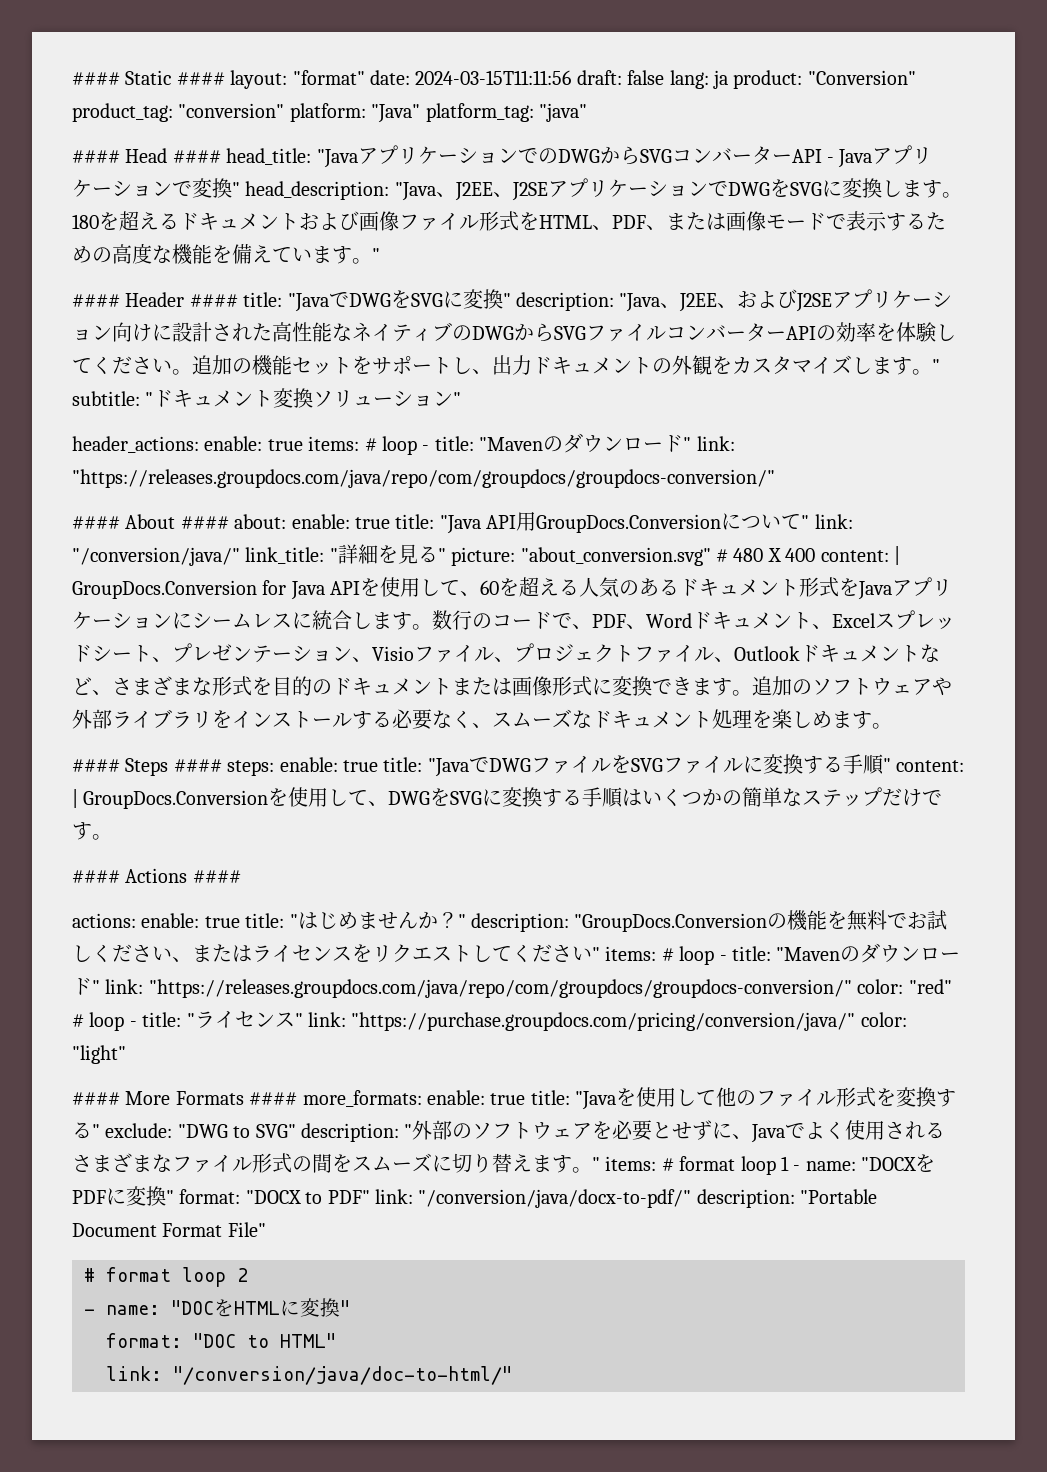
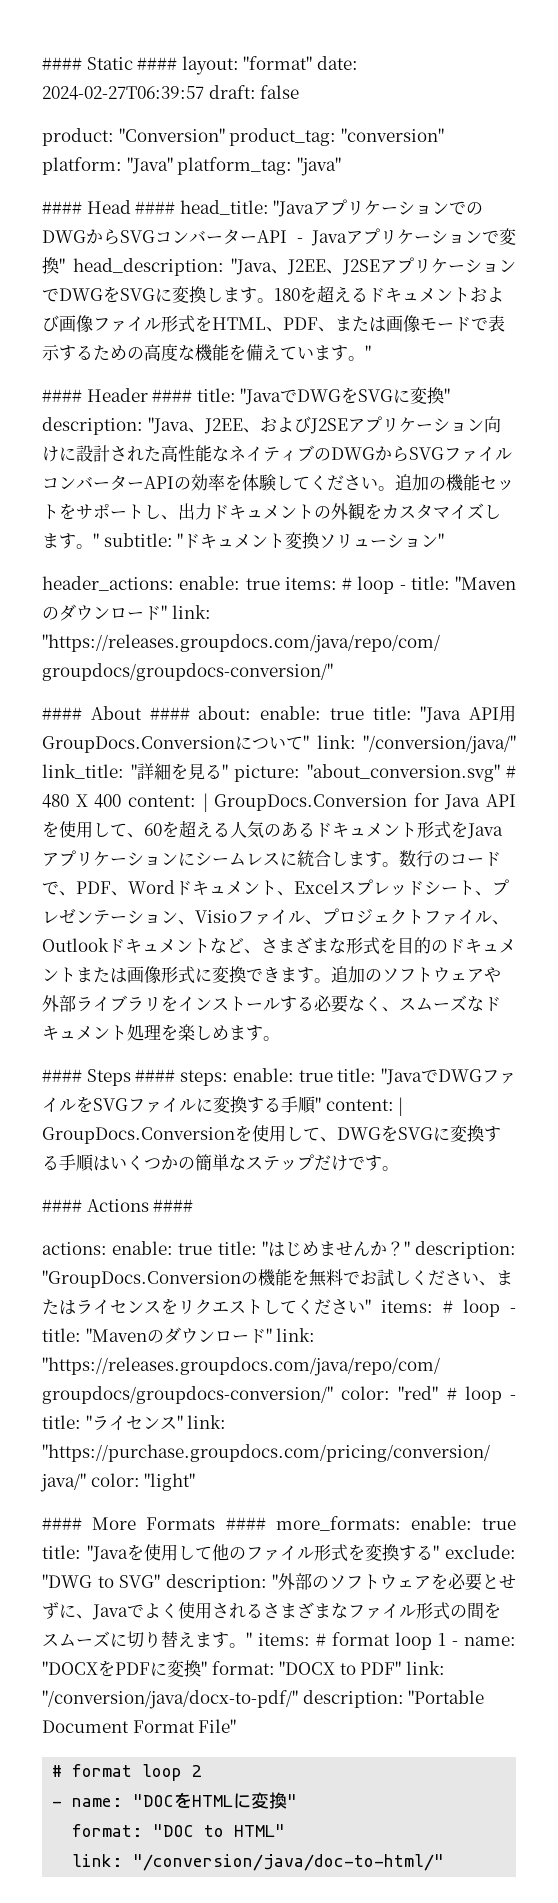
[415,70,572,85] 2024-03-15T11:11:56 -> [42,86,204,100] 2024-02-27T06:39:57
[669,70,728,89] lang: ja -> (300, 92) //

